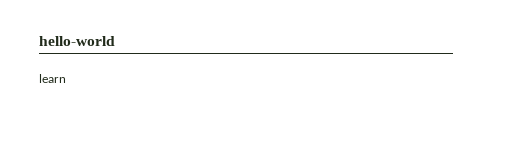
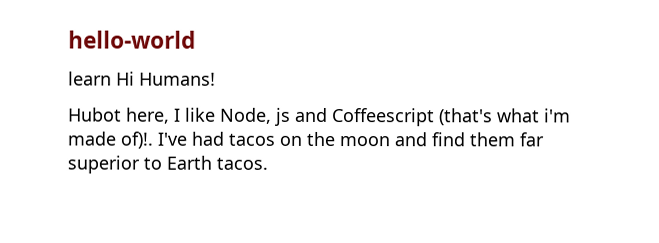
(66, 78) none -> [116,71,216,86] [67,107,571,127] [67,131,544,149] [67,155,268,174] Hi Humans! // Hubot here, I like Node, js and Coffeescript (that's what i'm made of)!. I've had tacos on the moon and find them far superior to Earth tacos.

